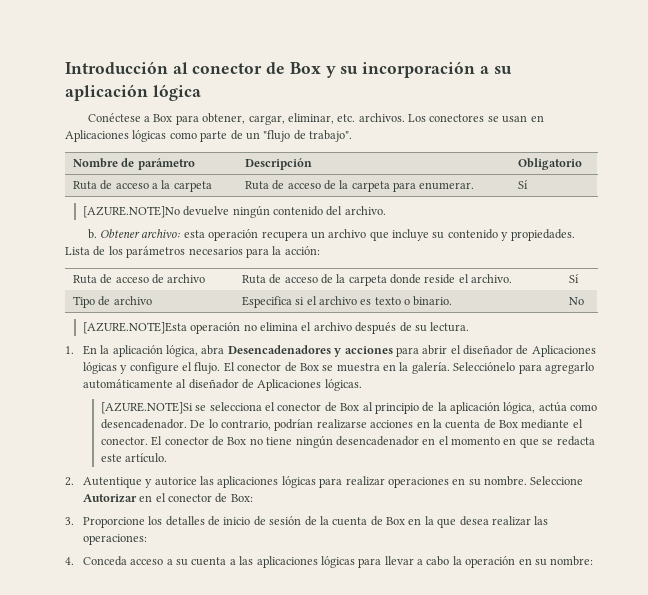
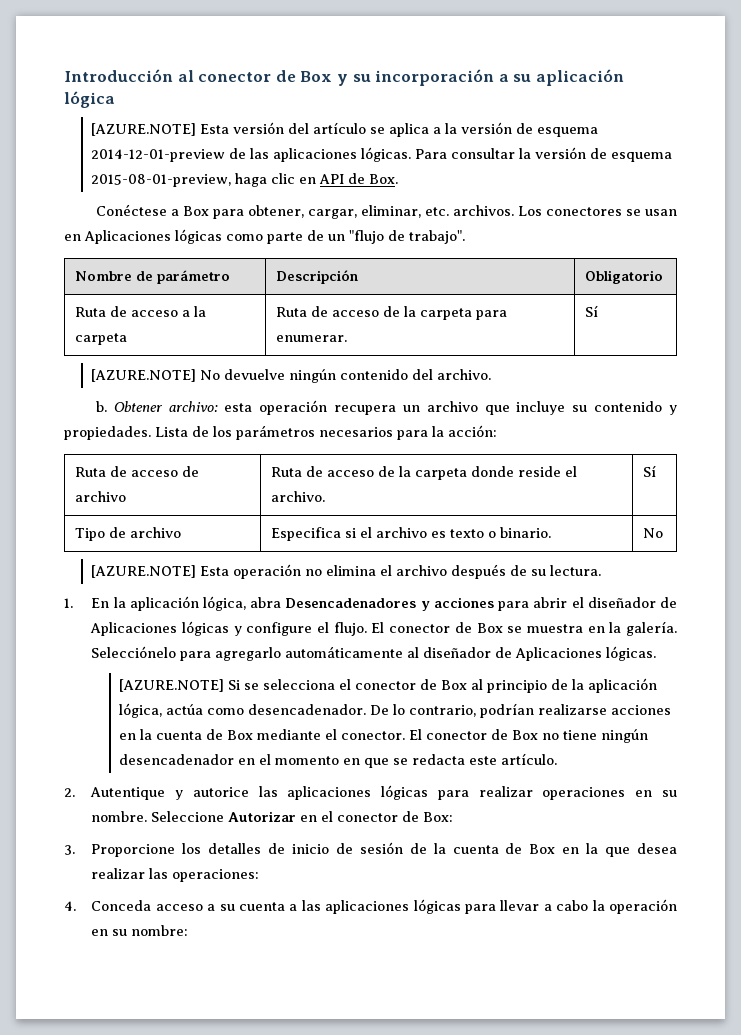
(201, 92) none -> [91,122,599,137] [91,147,673,162] [91,173,399,187] // [AZURE.NOTE] Esta versión del artículo se aplica a la versión de esquema 2014-12-01-preview de las aplicaciones lógicas. Para consultar la versión de esquema 2015-08-01-preview, haga clic en API de Box.
[82,206,180,218] [AZURE.NOTE]No -> [91,369,221,382] [AZURE.NOTE] No
[82,322,187,334] [AZURE.NOTE]Esta -> [91,565,230,578] [AZURE.NOTE] Esta
[100,402,193,414] [AZURE.NOTE]Si -> [118,679,240,692] [AZURE.NOTE] Si

